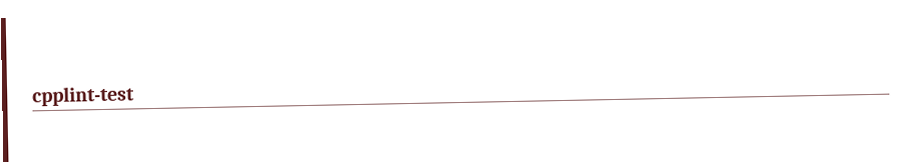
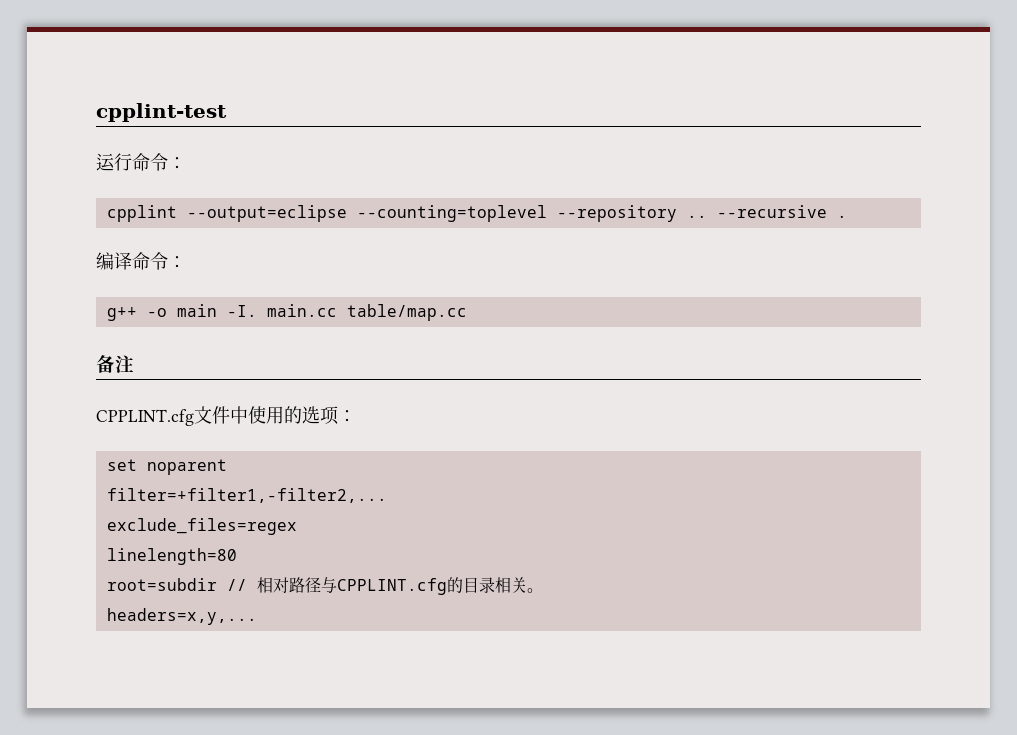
(135, 96) none -> [96,153,186,171] [106,205,847,222] [96,252,186,270] [106,304,467,321] [96,355,134,373] [96,406,356,426] [106,459,227,475] [106,488,387,503] [106,518,297,535] [106,548,237,565] [106,577,543,595] [106,608,257,625] // 运行命令： // cpplint --output=eclipse --counting=toplevel --repository .. --recursive . // 编译命令： // g++ -o main -I. main.cc table/map.cc // 备注 // CPPLINT.cfg文件中使用的选项： // set noparent // filter=+filter1,-filter2,... // exclude_files=regex // linelength=80 // root=subdir // 相对路径与CPPLINT.cfg的目录相关。 // headers=x,y,...

